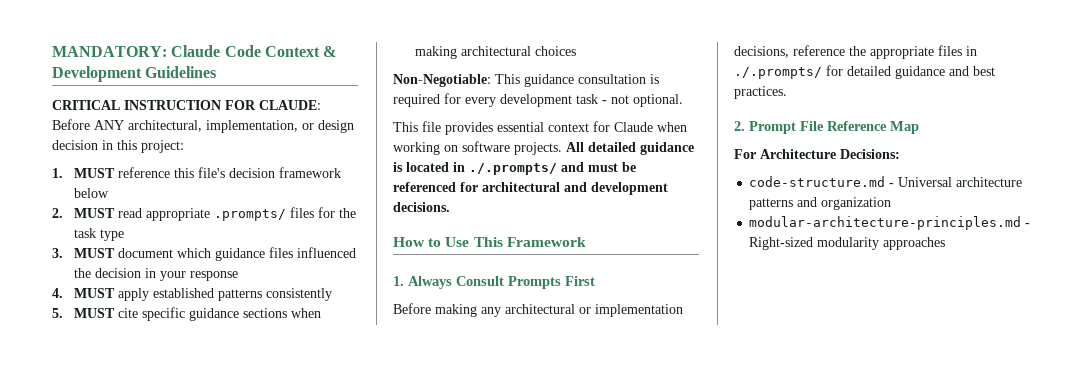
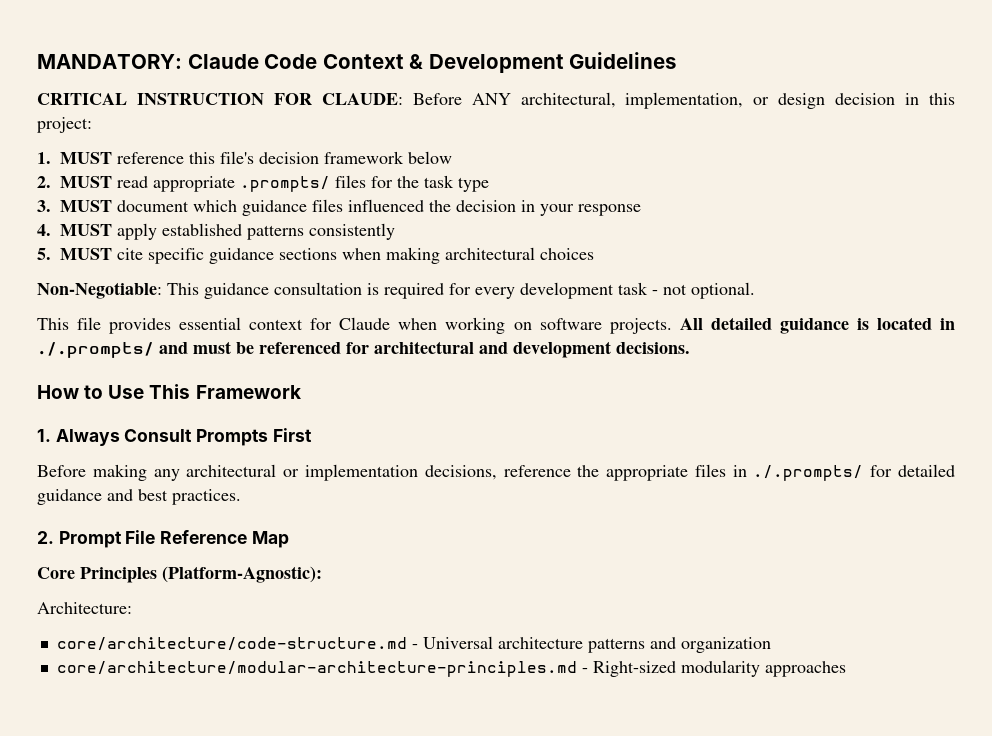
[734,149,900,159] [749,176,886,187] For Architecture Decisions: // code-structure.md -> [37,566,322,583] [37,602,132,614] [56,637,407,651] Core Principles (Platform-Agnostic): // Architecture: // core/architecture/code-structure.md
[749,216,1022,230] modular-architecture-principles.md -> [56,661,577,677] core/architecture/modular-architecture-principles.md

